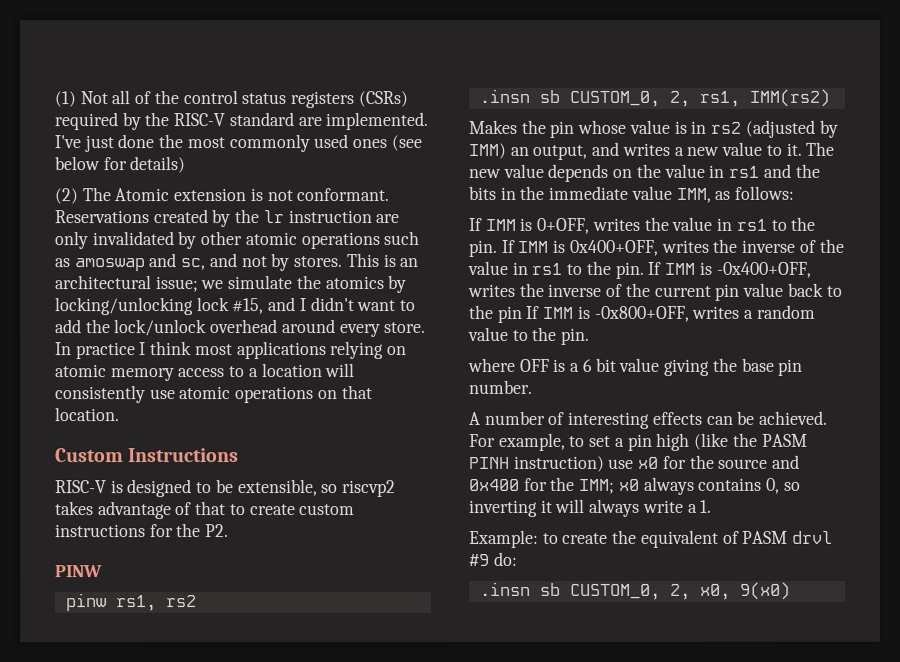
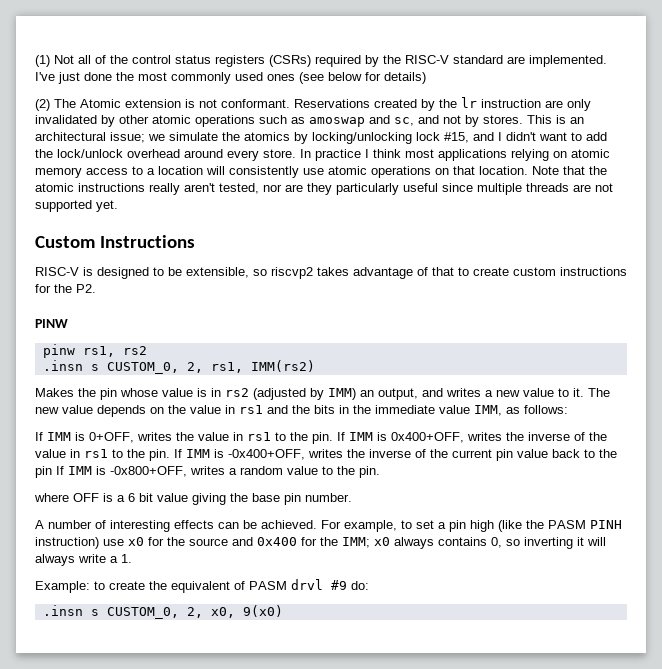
(120, 414) none -> [532,166,607,175] [35,183,613,195] [35,200,118,212] Note that the atomic instructions really aren't tested, nor are they particularly useful since multiple threads are not supported yet.
[538,89,560,103] sb -> [90,364,99,371] s
[539,582,561,596] sb -> [90,609,99,616] s

